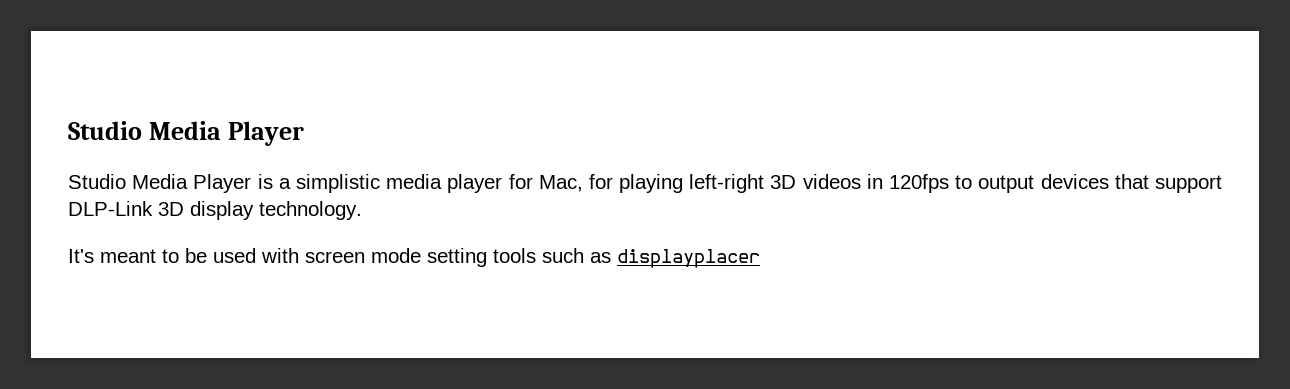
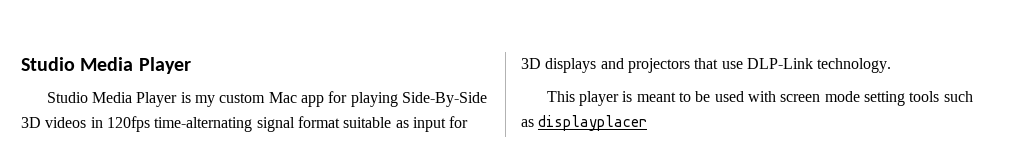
[278,174,583,193] a simplistic media player for Mac, -> [195,92,325,107] my custom Mac app
[689,174,765,193] left-right -> [402,92,488,107] Side-By-Side
[955,174,1222,193] [68,201,362,220] [68,249,94,263] to output devices that support DLP-Link 3D display technology. // It's -> [154,116,469,132] [521,58,892,73] [546,91,633,106] time-alternating signal format suitable as input for 3D displays and projectors that use DLP-Link technology. // This player is

